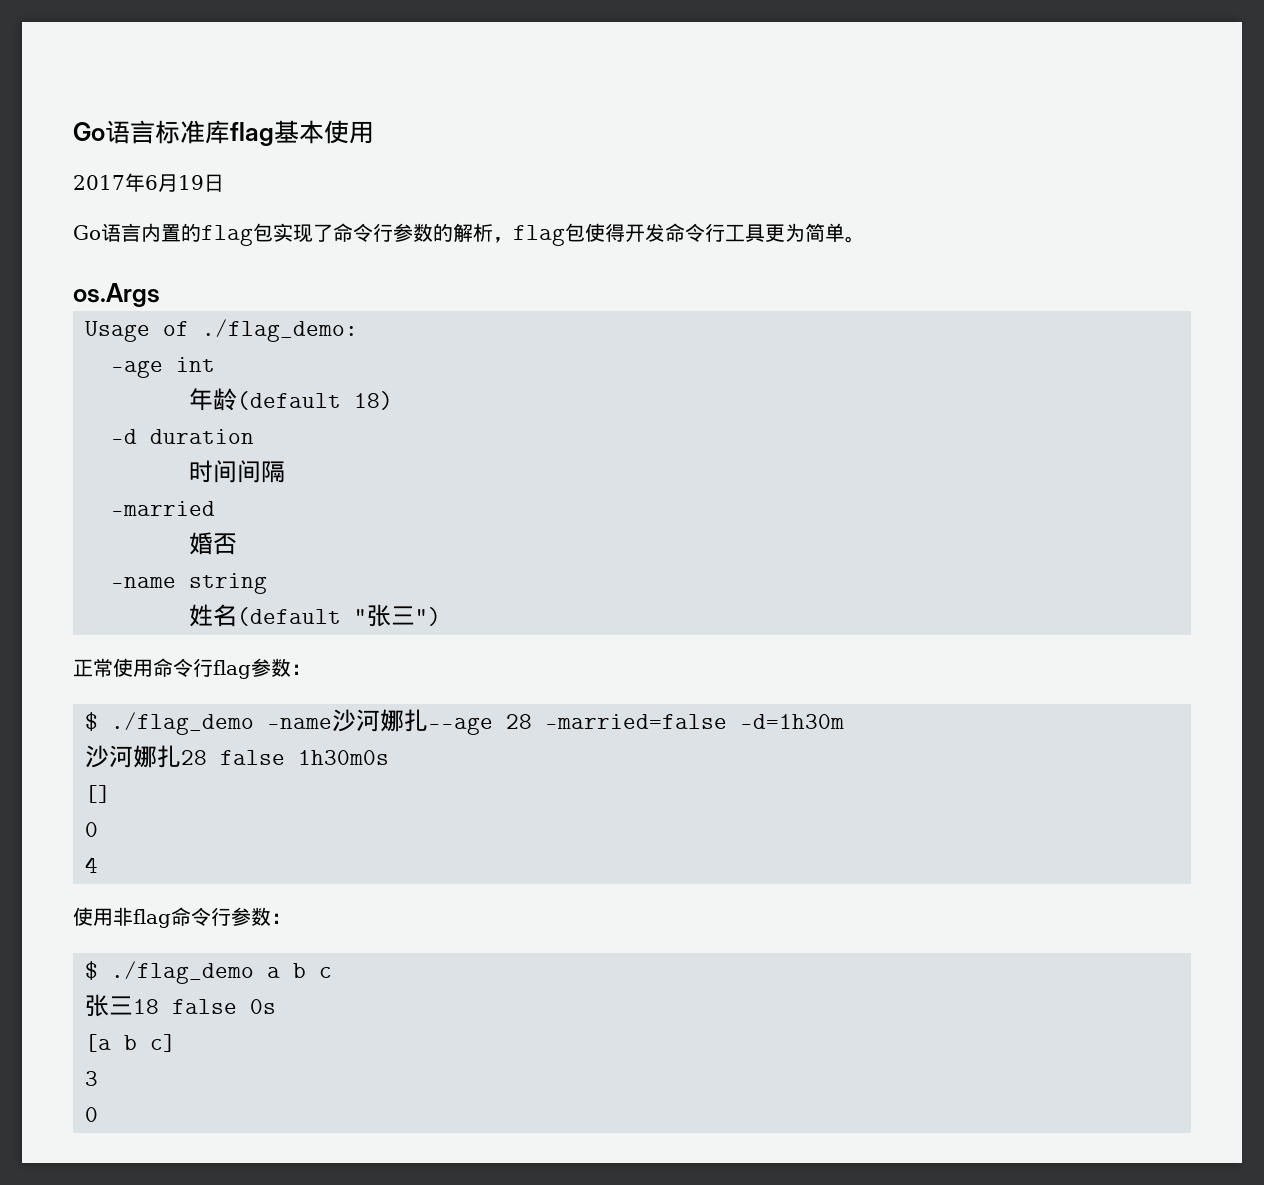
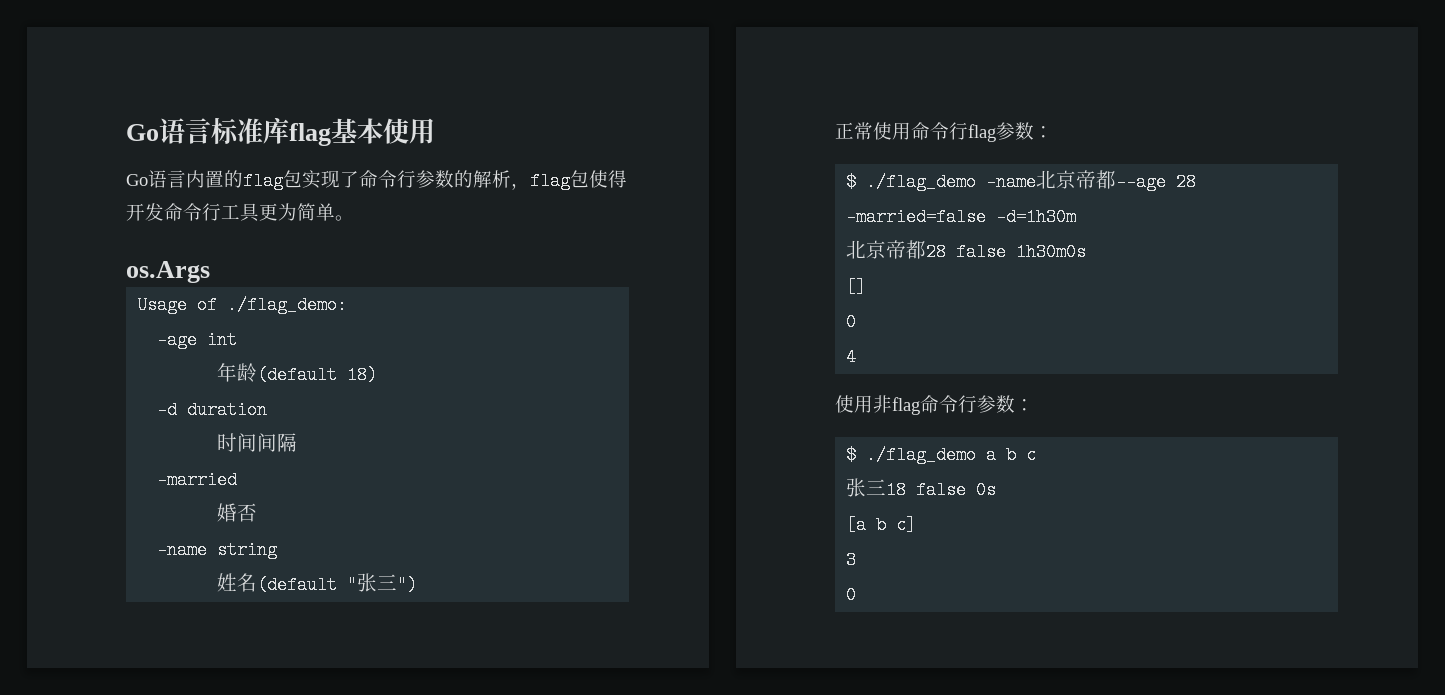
[73,173,224,192] // 2017年6月19日 -> (435, 131) none
[332,709,428,732] 沙河娜扎 -> [1036,170,1117,189] 北京帝都
[85,745,181,768] 沙河娜扎 -> [846,240,927,259] 北京帝都

